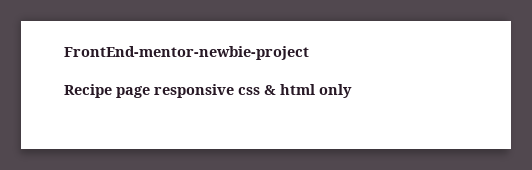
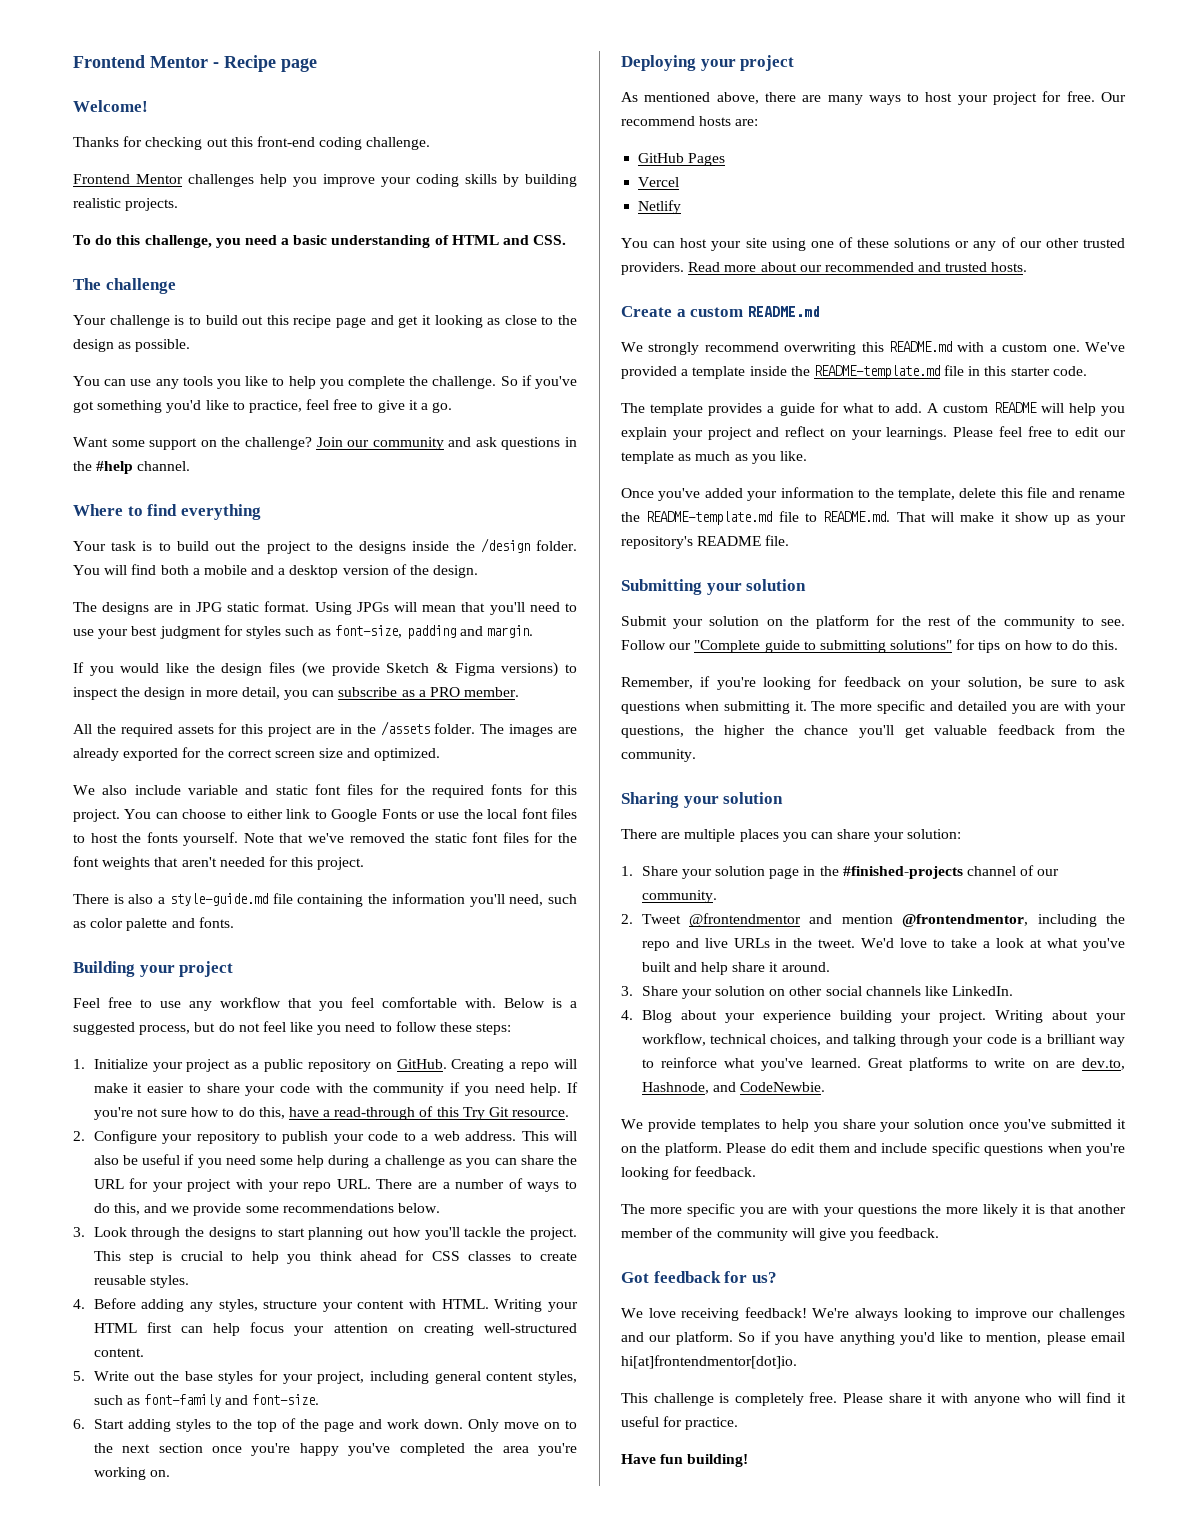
[64,46,309,60] FrontEnd-mentor-newbie-project // -> [73,55,219,68] Frontend Mentor -
[154,84,352,98] responsive css & html only -> [73,100,148,112] [73,136,431,150] [73,174,577,187] [73,198,179,211] [73,235,567,248] [73,278,176,294] [73,315,577,328] [73,339,191,352] [73,375,577,389] [73,399,453,413] [73,437,577,450] [73,461,191,474] [73,504,261,520] [73,538,577,554] [73,564,479,578] [73,601,577,615] [73,625,534,639] [73,662,577,677] [73,687,520,700] [73,721,577,737] [73,747,441,761] [73,784,577,798] [73,808,577,822] [73,832,577,846] [73,856,365,870] [73,893,577,907] [73,917,234,931] [73,961,234,977] [73,997,577,1011] [73,1021,512,1035] [73,1059,578,1072] [93,1082,578,1096] [93,1106,570,1120] [73,1130,577,1144] [93,1154,578,1168] [93,1178,577,1192] [93,1203,440,1216] [73,1227,577,1240] [93,1250,578,1264] [93,1275,189,1288] [73,1298,578,1312] [93,1322,577,1336] [93,1348,144,1357] [73,1370,577,1384] [93,1394,320,1407] [73,1418,577,1432] [93,1443,577,1456] [93,1467,170,1480] [621,55,795,71] [621,91,1126,105] [621,116,759,126] [638,153,726,166] [638,177,680,187] [638,200,682,214] [621,237,1125,251] [621,262,1028,275] [621,306,820,317] [621,341,1125,355] [621,365,1087,379] [621,402,1126,416] [621,426,1126,440] [621,451,807,464] [621,487,1125,501] [621,511,1126,525] [621,535,790,549] [621,579,807,595] [621,615,1125,629] [621,639,1119,653] [621,676,1125,690] [621,700,1126,714] [621,724,1125,738] [621,749,696,762] [621,792,784,808] [621,829,962,842] [621,865,1060,879] [641,890,717,903] [621,913,1125,927] [641,938,1125,951] [641,962,830,975] [621,986,1014,999] [621,1010,1126,1023] [641,1033,1125,1047] [641,1057,1125,1071] [641,1082,826,1094] [621,1119,1126,1132] [621,1142,1125,1156] [621,1166,757,1180] [621,1203,1126,1217] [621,1227,940,1241] [621,1271,777,1283] [621,1307,1125,1321] [621,1331,1125,1345] [621,1355,797,1369] [621,1392,1127,1406] [621,1416,739,1430] [621,1454,749,1467] // Welcome! // Thanks for checking out this front-end coding challenge. // Frontend Mentor challenges help you improve your coding skills by building realistic projects. // To do this challenge, you need a basic understanding of HTML and CSS. // The challenge // Your challenge is to build out this recipe page and get it looking as close to the design as possible. // You can use any tools you like to help you complete the challenge. So if you've got something you'd like to practice, feel free to give it a go. // Want some support on the challenge? Join our community and ask questions in the #help channel. // Where to find everything // Your task is to build out the project to the designs inside the /design folder. You will find both a mobile and a desktop version of the design. // The designs are in JPG static format. Using JPGs will mean that you'll need to use your best judgment for styles such as font-size, padding and margin. // If you would like the design files (we provide Sketch & Figma versions) to inspect the design in more detail, you can subscribe as a PRO member. // All the required assets for this project are in the /assets folder. The images are already exported for the correct screen size and optimized. // We also include variable and static font files for the required fonts for this project. You can choose to either link to Google Fonts or use the local font files to host the fonts yourself. Note that we've removed the static font files for the font weights that aren't needed for this project. // There is also a style-guide.md file containing the information you'll need, such as color palette and fonts. // Building your project // Feel free to use any workflow that you feel comfortable with. Below is a suggested process, but do not feel like you need to follow these steps: // 1. Initialize your project as a public repository on GitHub. Creating a repo will make it easier to share your code with the community if you need help. If you're not sure how to do this, have a read-through of this Try Git resource. // 2. Configure your repository to publish your code to a web address. This will also be useful if you need some help during a challenge as you can share the URL for your project with your repo URL. There are a number of ways to do this, and we provide some recommendations below. // 3. Look through the designs to start planning out how you'll tackle the project. This step is crucial to help you think ahead for CSS classes to create reusable styles. // 4. Before adding any styles, structure your content with HTML. Writing your HTML first can help focus your attention on creating well-structured content. // 5. Write out the base styles for your project, including general content styles, such as font-family and font-size. // 6. Start adding styles to the top of the page and work down. Only move on to the next section once you're happy you've completed the area you're working on. // Deploying your project // As mentioned above, there are many ways to host your project for free. Our recommend hosts are: // GitHub Pages // Vercel // Netlify // You can host your site using one of these solutions or any of our other trusted providers. Read more about our recommended and trusted hosts. // Create a custom README.md // We strongly recommend overwriting this README.md with a custom one. We've provided a template inside the README-template.md file in this starter code. // The template provides a guide for what to add. A custom README will help you explain your project and reflect on your learnings. Please feel free to edit our template as much as you like. // Once you've added your information to the template, delete this file and rename the README-template.md file to README.md. That will make it show up as your repository's README file. // Submitting your solution // Submit your solution on the platform for the rest of the community to see. Follow our "Complete guide to submitting solutions" for tips on how to do this. // Remember, if you're looking for feedback on your solution, be sure to ask questions when submitting it. The more specific and detailed you are with your questions, the higher the chance you'll get valuable feedback from the community. // Sharing your solution // There are multiple places you can share your solution: // 1. Share your solution page in the #finished-projects channel of our community. // 2. Tweet @frontendmentor and mention @frontendmentor, including the repo and live URLs in the tweet. We'd love to take a look at what you've built and help share it around. // 3. Share your solution on other social channels like LinkedIn. // 4. Blog about your experience building your project. Writing about your workflow, technical choices, and talking through your code is a brilliant way to reinforce what you've learned. Great platforms to write on are dev.to, Hashnode, and CodeNewbie. // We provide templates to help you share your solution once you've submitted it on the platform. Please do edit them and include specific questions when you're looking for feedback. // The more specific you are with your questions the more likely it is that another member of the community will give you feedback. // Got feedback for us? // We love receiving feedback! We're always looking to improve our challenges and our platform. So if you have anything you'd like to mention, please email hi[at]frontendmentor[dot]io. // This challenge is completely free. Please share it with anyone who will find it useful for practice. // Have fun building!

